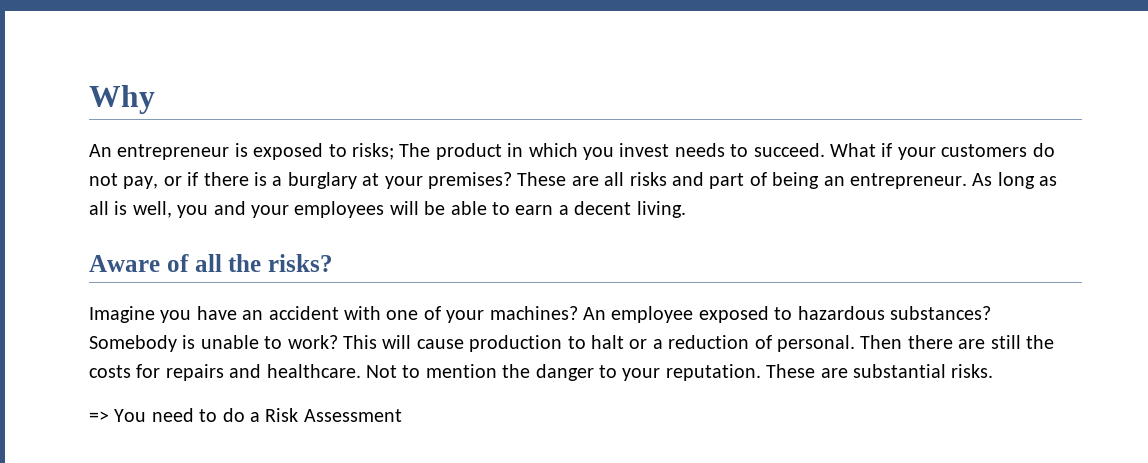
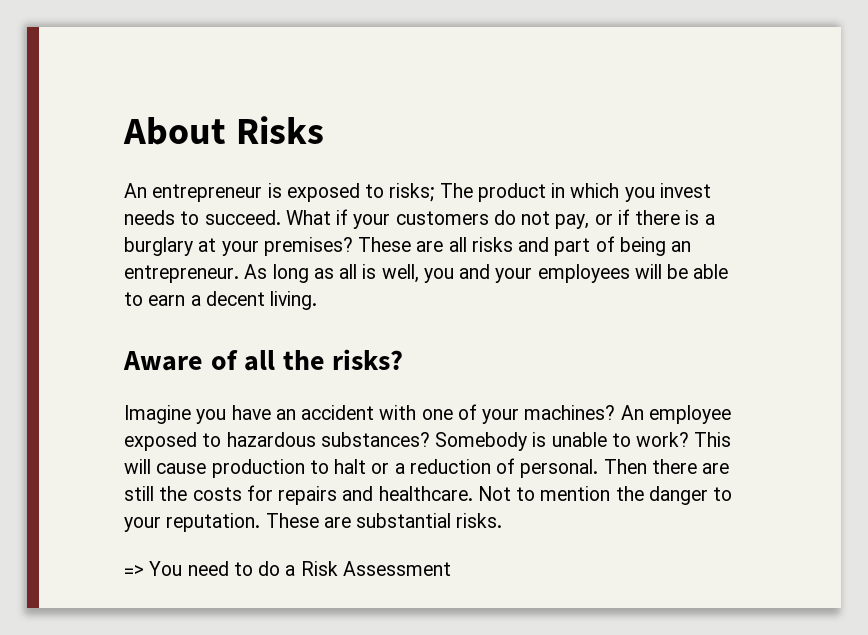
[89,85,155,114] Why -> [123,116,325,145] About Risks

